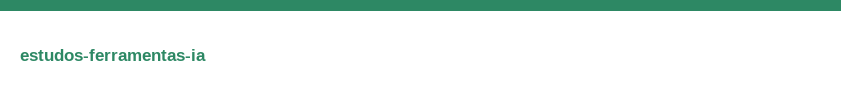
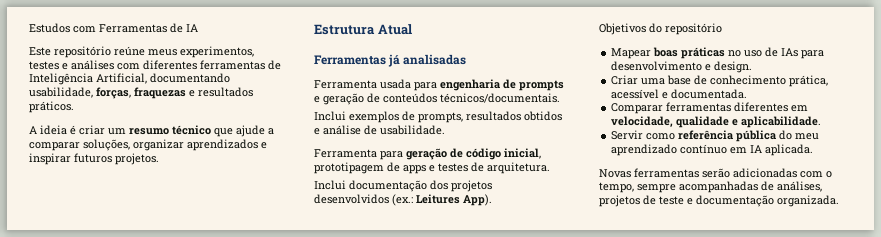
[20,49,206,61] estudos-ferramentas-ia -> [29,23,198,33] [29,46,254,58] [29,60,281,70] [29,73,230,85] [29,87,253,99] [29,101,74,113] [29,125,274,137] [29,139,267,151] [29,153,159,165] [314,24,412,35] [314,54,467,67] [314,79,564,91] [314,93,560,105] [314,111,562,123] [314,125,445,135] [314,148,541,160] [314,162,550,174] [314,180,492,192] [314,194,492,206] [599,23,722,35] [611,47,825,59] [611,61,753,73] [611,75,829,87] [611,89,748,99] [611,102,809,114] [611,116,822,128] [611,130,820,142] [611,144,814,156] [599,168,832,178] [599,181,822,193] [599,195,839,207] Estudos com Ferramentas de IA // Este repositório reúne meus experimentos, testes e análises com diferentes ferramentas de Inteligência Artificial, documentando usabilidade, forças, fraquezas e resultados práticos. // A ideia é criar um resumo técnico que ajude a comparar soluções, organizar aprendizados e inspirar futuros projetos. // Estrutura Atual // Ferramentas já analisadas // Ferramenta usada para engenharia de prompts e geração de conteúdos técnicos/documentais. // Inclui exemplos de prompts, resultados obtidos e análise de usabilidade. // Ferramenta para geração de código inicial, prototipagem de apps e testes de arquitetura. // Inclui documentação dos projetos desenvolvidos (ex.: Leitures App). // Objetivos do repositório // Mapear boas práticas no uso de IAs para desenvolvimento e design. // Criar uma base de conhecimento prática, acessível e documentada. // Comparar ferramentas diferentes em velocidade, qualidade e aplicabilidade. // Servir como referência pública do meu aprendizado contínuo em IA aplicada. // Novas ferramentas serão adicionadas com o tempo, sempre acompanhadas de análises, projetos de teste e documentação organizada.

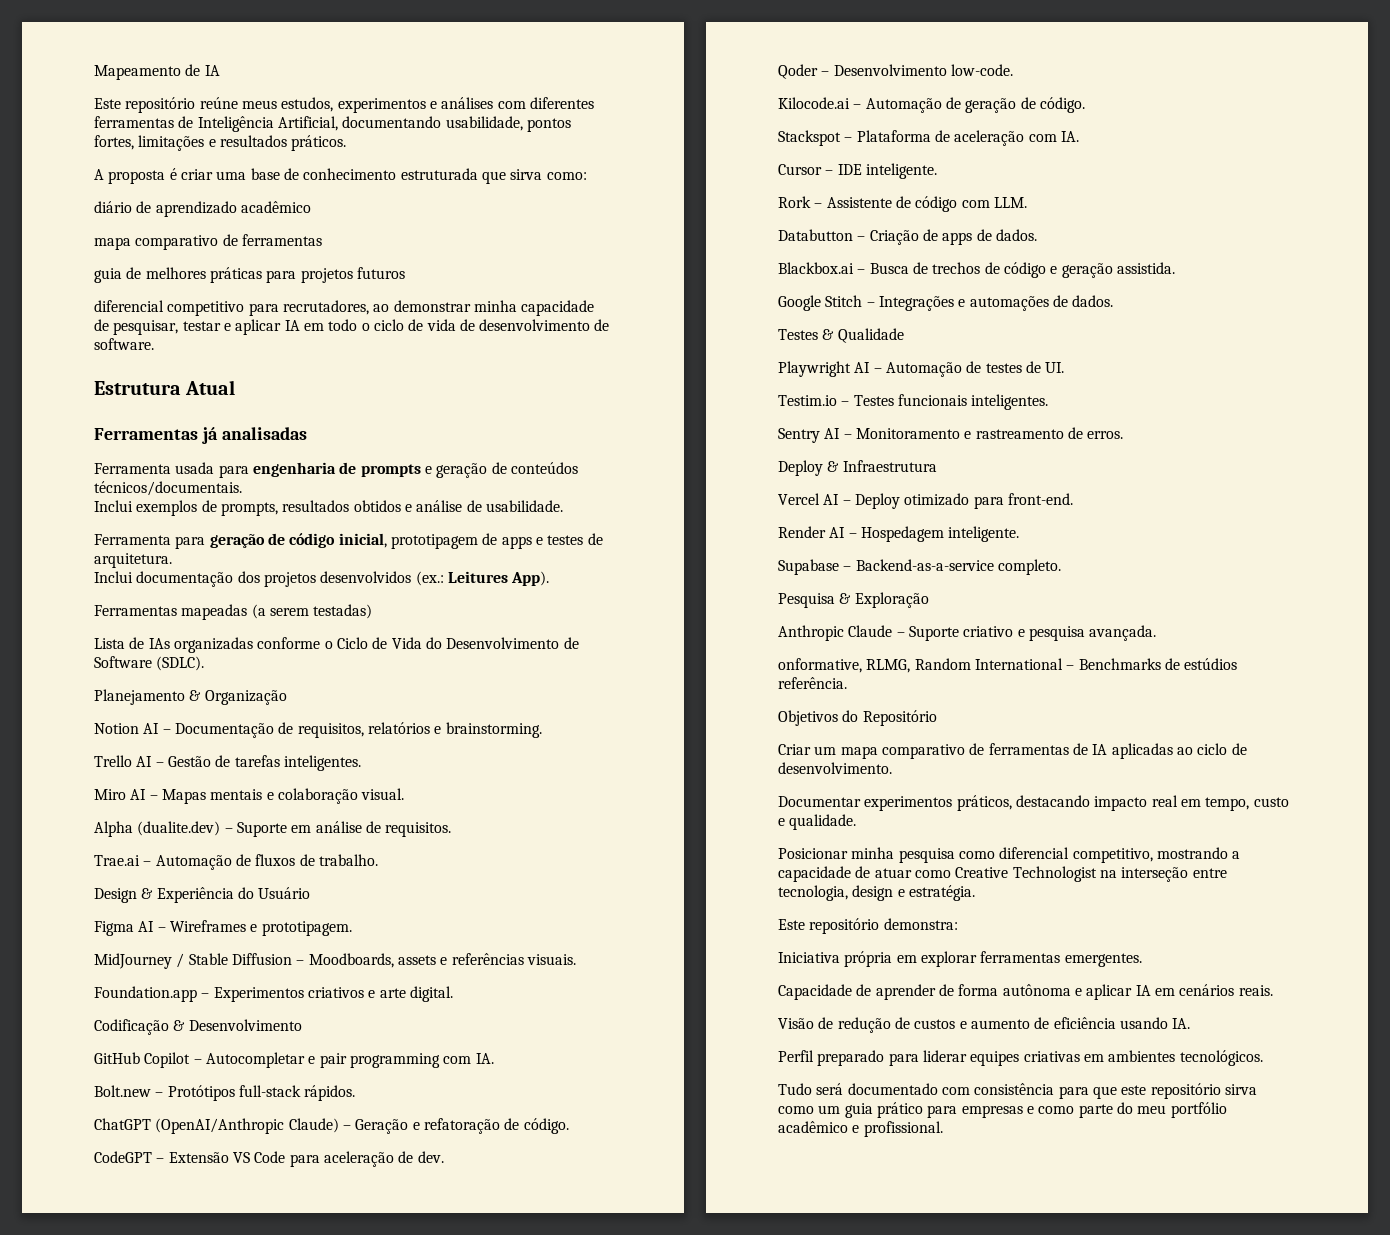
[29,23,167,33] Estudos com Ferramentas -> [94,65,181,80] Mapeamento
[180,46,254,58] [29,61,59,70] experimentos, testes -> [281,97,426,113] estudos, experimentos
[96,87,186,99] forças, fraquezas -> [526,118,571,132] [94,135,205,151] pontos fortes, limitações
[40,125,67,135] ideia -> [108,170,166,184] proposta
[108,125,274,137] [29,139,267,151] [29,153,159,165] um resumo técnico que ajude a comparar soluções, organizar aprendizados e inspirar futuros projetos. -> [216,168,587,184] [94,201,311,217] [94,234,322,250] [94,267,405,283] [94,300,595,316] [94,319,610,335] [94,338,154,350] uma base de conhecimento estruturada que sirva como: // diário de aprendizado acadêmico // mapa comparativo de ferramentas // guia de melhores práticas para projetos futuros // diferencial competitivo para recrutadores, ao demonstrar minha capacidade de pesquisar, testar e aplicar IA em todo o ciclo de vida de desenvolvimento de software.
[599,23,722,35] [611,47,825,59] [611,61,753,73] [611,75,829,87] [611,89,748,99] [611,102,809,114] [611,116,822,128] [611,130,820,142] [611,144,814,156] [599,168,832,178] [599,181,822,193] [599,195,839,207] Objetivos do repositório // Mapear boas práticas no uso de IAs para desenvolvimento e design. // Criar uma base de conhecimento prática, acessível e documentada. // Comparar ferramentas diferentes em velocidade, qualidade e aplicabilidade. // Servir como referência pública do meu aprendizado contínuo em IA aplicada. // Novas ferramentas serão adicionadas com o tempo, sempre acompanhadas de análises, projetos de teste e documentação organizada. -> [94,604,373,620] [94,637,579,653] [94,656,205,671] [94,689,287,705] [94,722,542,738] [94,755,361,771] [94,788,405,804] [94,821,452,837] [94,854,378,870] [94,887,311,903] [94,920,352,936] [94,953,576,969] [94,986,453,1002] [94,1019,302,1035] [94,1052,494,1068] [94,1085,356,1101] [94,1118,569,1134] [94,1151,444,1167] [778,64,1013,79] [778,97,1085,113] [778,130,1079,146] [778,163,937,179] [778,196,1027,212] [778,229,1037,245] [778,262,1175,278] [778,295,1114,311] [778,328,904,343] [778,361,1065,377] [778,394,1049,410] [778,427,1124,443] [778,460,937,476] [778,493,1073,509] [778,526,1020,542] [778,559,1061,575] [778,592,929,608] [778,625,1157,641] [778,658,1238,673] [778,677,847,689] [778,710,937,726] [778,743,1247,759] [778,762,892,774] [778,795,1289,811] [778,814,857,830] [778,847,1241,863] [778,866,1227,882] [778,885,975,901] [778,918,958,934] [778,951,1142,967] [778,984,1273,1000] [778,1017,1191,1033] [778,1050,1263,1066] [778,1083,1257,1099] [778,1102,1227,1118] [778,1121,943,1137] Ferramentas mapeadas (a serem testadas) // Lista de IAs organizadas conforme o Ciclo de Vida do Desenvolvimento de Software (SDLC). // Planejamento & Organização // Notion AI – Documentação de requisitos, relatórios e brainstorming. // Trello AI – Gestão de tarefas inteligentes. // Miro AI – Mapas mentais e colaboração visual. // Alpha (dualite.dev) – Suporte em análise de requisitos. // Trae.ai – Automação de fluxos de trabalho. // Design & Experiência do Usuário // Figma AI – Wireframes e prototipagem. // MidJourney / Stable Diffusion – Moodboards, assets e referências visuais. // Foundation.app – Experimentos criativos e arte digital. // Codificação & Desenvolvimento // GitHub Copilot – Autocompletar e pair programming com IA. // Bolt.new – Protótipos full-stack rápidos. // ChatGPT (OpenAI/Anthropic Claude) – Geração e refatoração de código. // CodeGPT – Extensão VS Code para aceleração de dev. // Qoder – Desenvolvimento low-code. // Kilocode.ai – Automação de geração de código. // Stackspot – Plataforma de aceleração com IA. // Cursor – IDE inteligente. // Rork – Assistente de código com LLM. // Databutton – Criação de apps de dados. // Blackbox.ai – Busca de trechos de código e geração assistida. // Google Stitch – Integrações e automações de dados. // Testes & Qualidade // Playwright AI – Automação de testes de UI. // Testim.io – Testes funcionais inteligentes. // Sentry AI – Monitoramento e rastreamento de erros. // Deploy & Infraestrutura // Vercel AI – Deploy otimizado para front-end. // Render AI – Hospedagem inteligente. // Supabase – Backend-as-a-service completo. // Pesquisa & Exploração // Anthropic Claude – Suporte criativo e pesquisa avançada. // onformative, RLMG, Random International – Benchmarks de estúdios referência. // Objetivos do Repositório // Criar um mapa comparativo de ferramentas de IA aplicadas ao ciclo de desenvolvimento. // Documentar experimentos práticos, destacando impacto real em tempo, custo e qualidade. // Posicionar minha pesquisa como diferencial competitivo, mostrando a capacidade de atuar como Creative Technologist na interseção entre tecnologia, design e estratégia. // Este repositório demonstra: // Iniciativa própria em explorar ferramentas emergentes. // Capacidade de aprender de forma autônoma e aplicar IA em cenários reais. // Visão de redução de custos e aumento de eficiência usando IA. // Perfil preparado para liderar equipes criativas em ambientes tecnológicos. // Tudo será documentado com consistência para que este repositório sirva como um guia prático para empresas e como parte do meu portfólio acadêmico e profissional.

